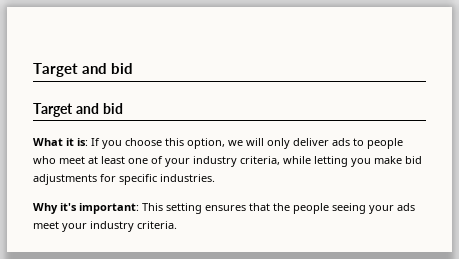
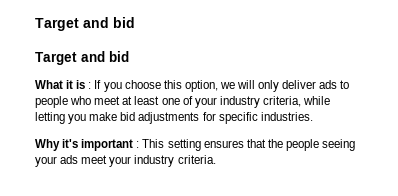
[77,138,88,146] is: -> [76,80,92,89] is :
[79,203,139,214] important: -> [81,139,140,151] important :

